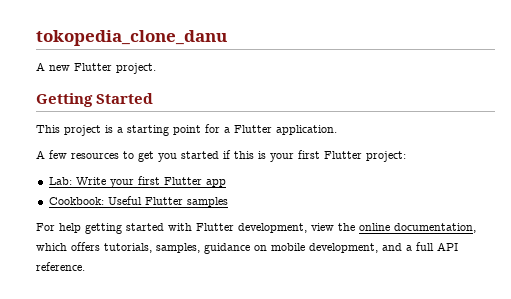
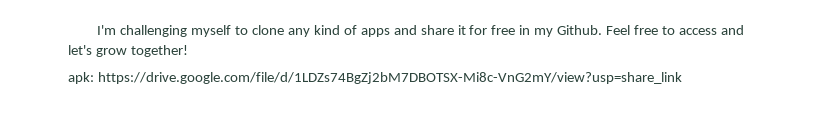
[36,30,227,46] [36,62,156,74] [36,93,154,107] [36,124,337,136] [36,150,406,162] [48,176,226,188] [48,196,228,207] [36,223,476,234] [36,242,458,254] [36,262,85,271] tokopedia_clone_danu // A new Flutter project. // Getting Started // This project is a starting point for a Flutter application. // A few resources to get you started if this is your first Flutter project: // Lab: Write your first Flutter app // Cookbook: Useful Flutter samples // For help getting started with Flutter development, view the online documentation, which offers tutorials, samples, guidance on mobile development, and a full API reference. -> [97,25,744,37] [68,45,188,57] [68,72,682,84] I'm challenging myself to clone any kind of apps and share it for free in my Github. Feel free to access and let's grow together! // apk: https://drive.google.com/file/d/1LDZs74BgZj2bM7DBOTSX-Mi8c-VnG2mY/view?usp=share_link

